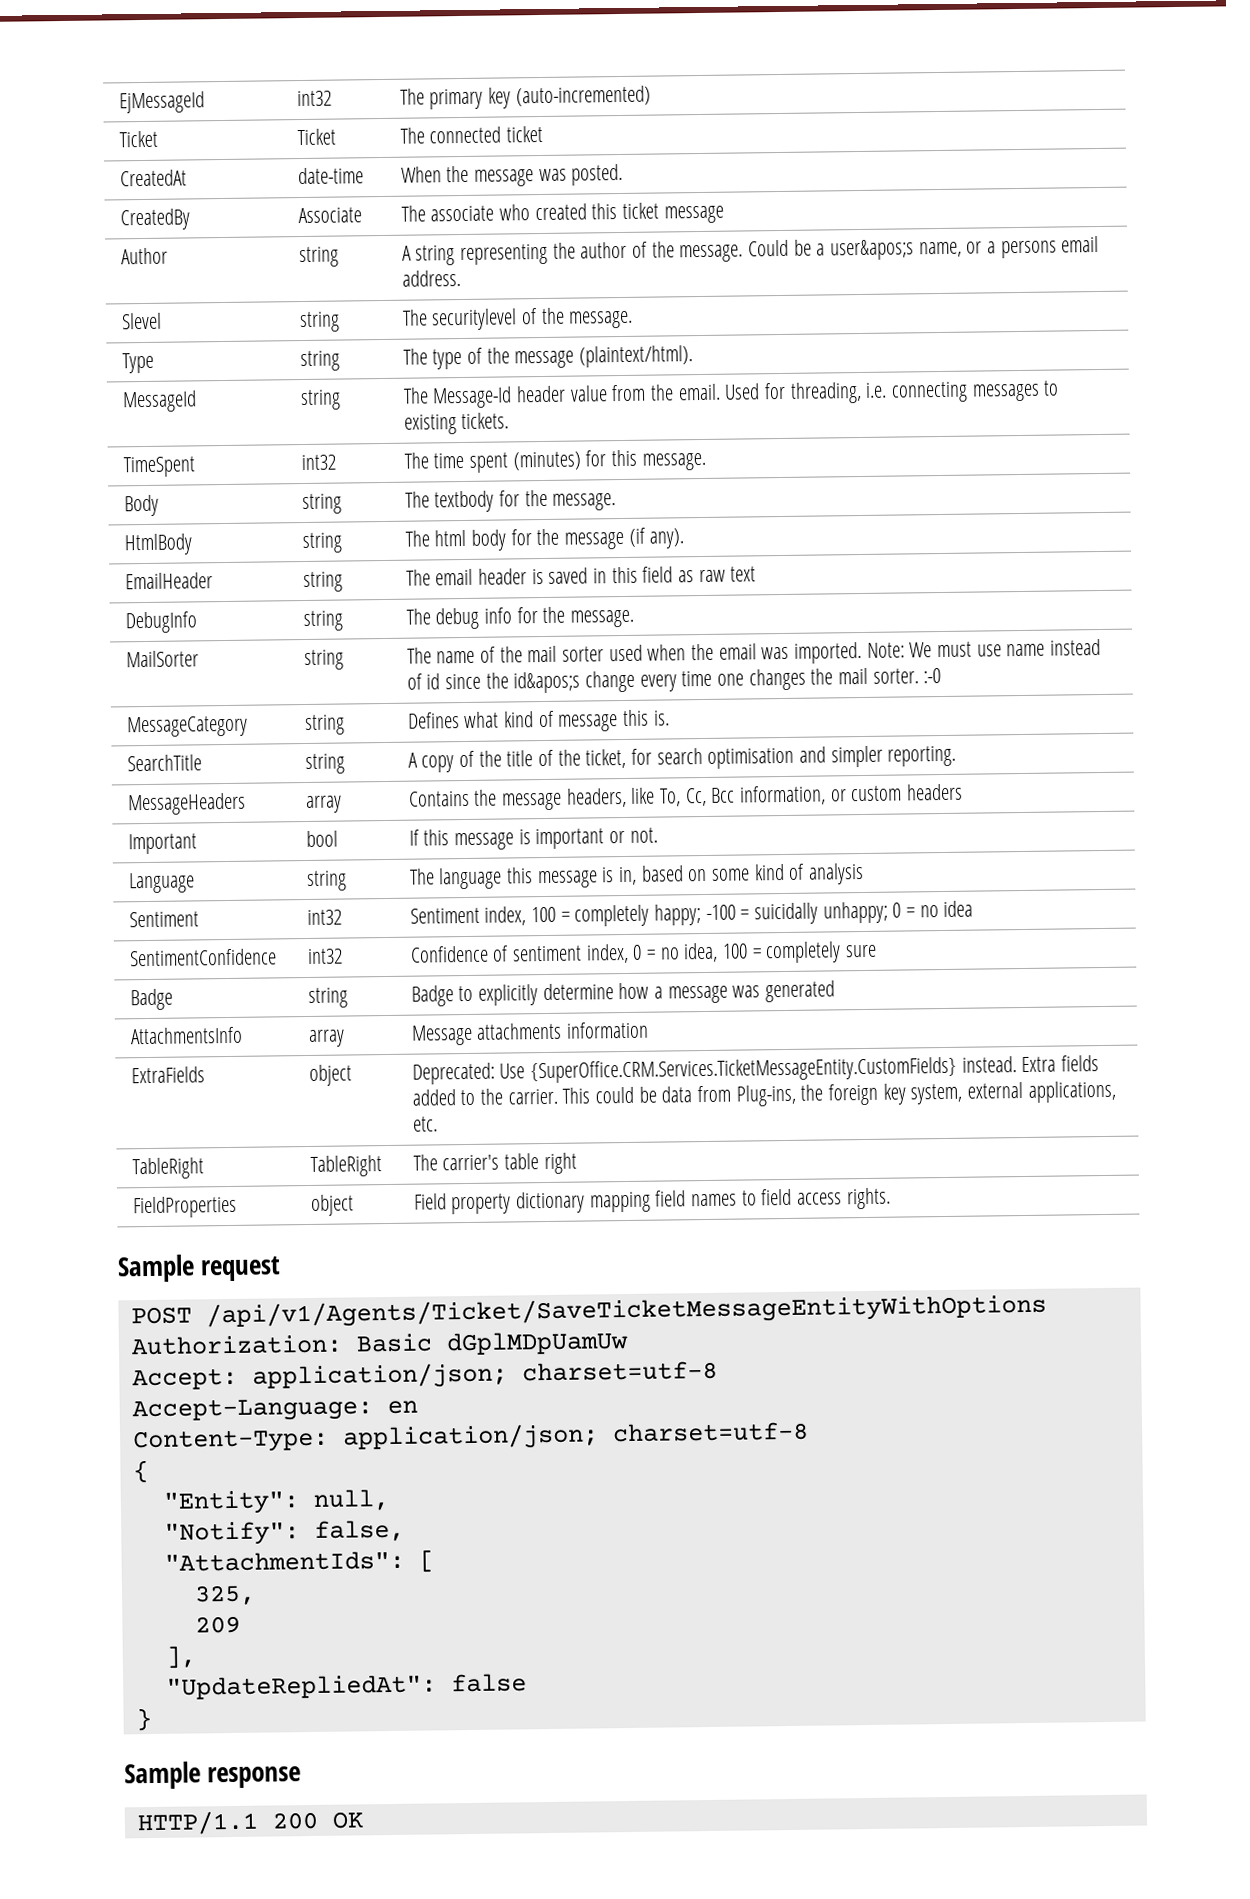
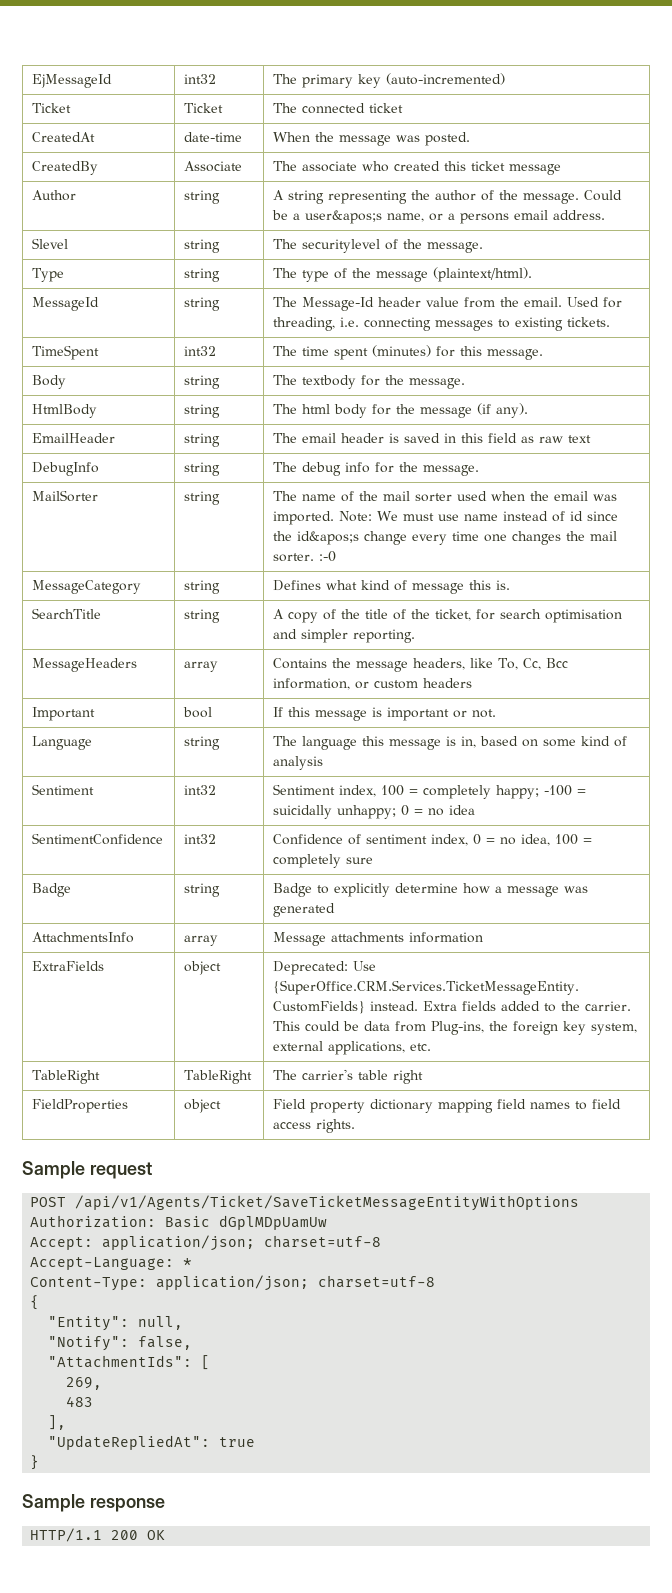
[386,1400,418,1415] en -> [183,1258,193,1267] *
[193,1584,256,1606] [194,1615,241,1634] 325, // 209 -> [66,1377,103,1390] [66,1396,94,1407] 269, // 483
[450,1673,527,1693] false -> [219,1437,256,1447] true

